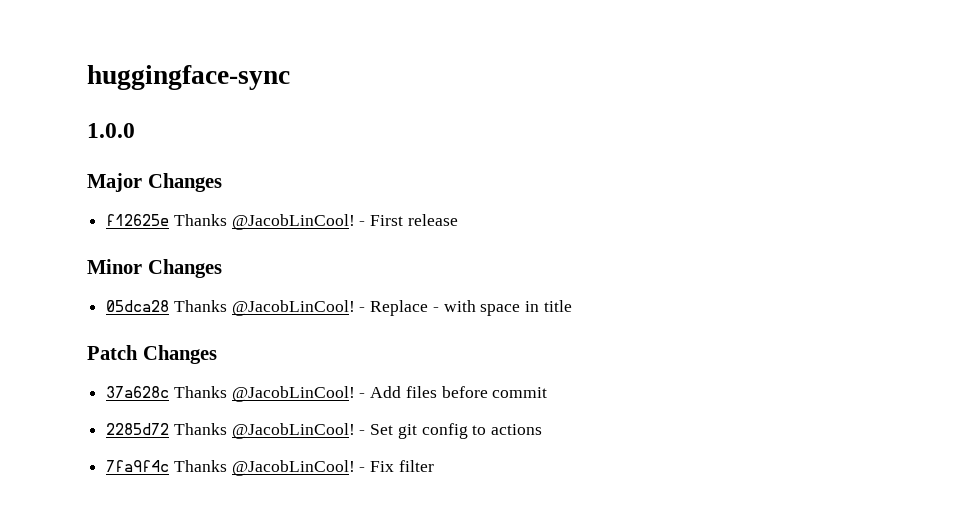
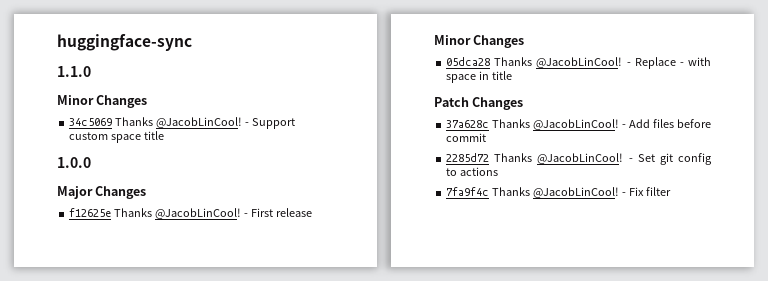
(290, 77) none -> [57,66,91,77] [57,95,148,108] [69,117,295,129] [69,131,165,143] // 1.1.0 // Minor Changes // 34c5069 Thanks @JacobLinCool! - Support custom space title

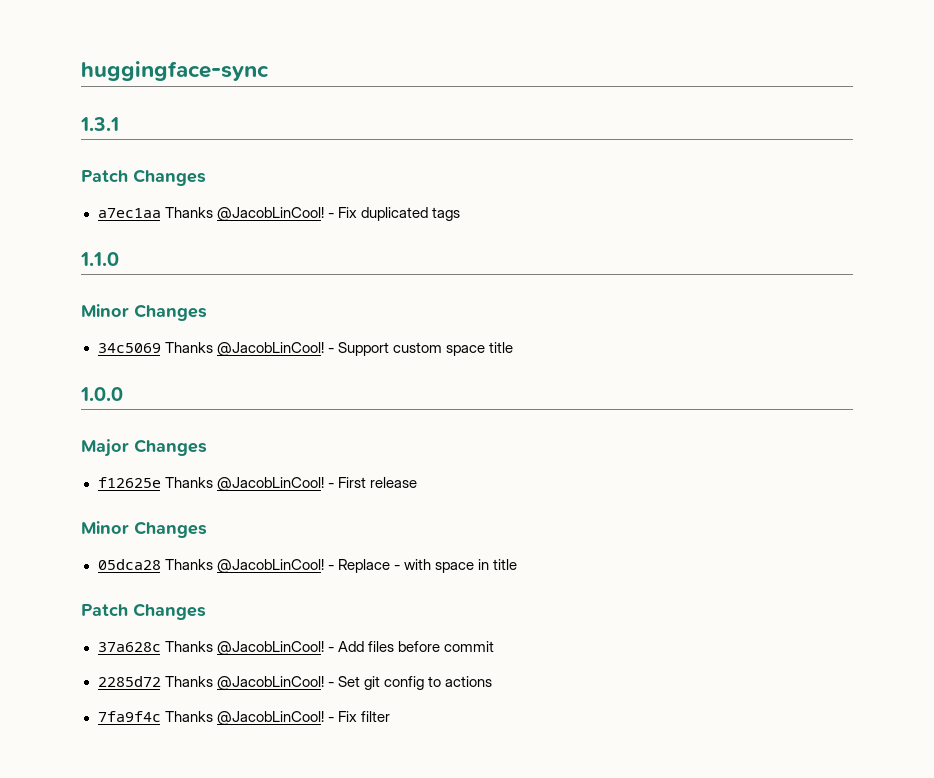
(192, 42) none -> [80,117,119,131] [81,169,206,186] [97,207,460,221] // 1.3.1 // Patch Changes // a7ec1aa Thanks @JacobLinCool! - Fix duplicated tags

